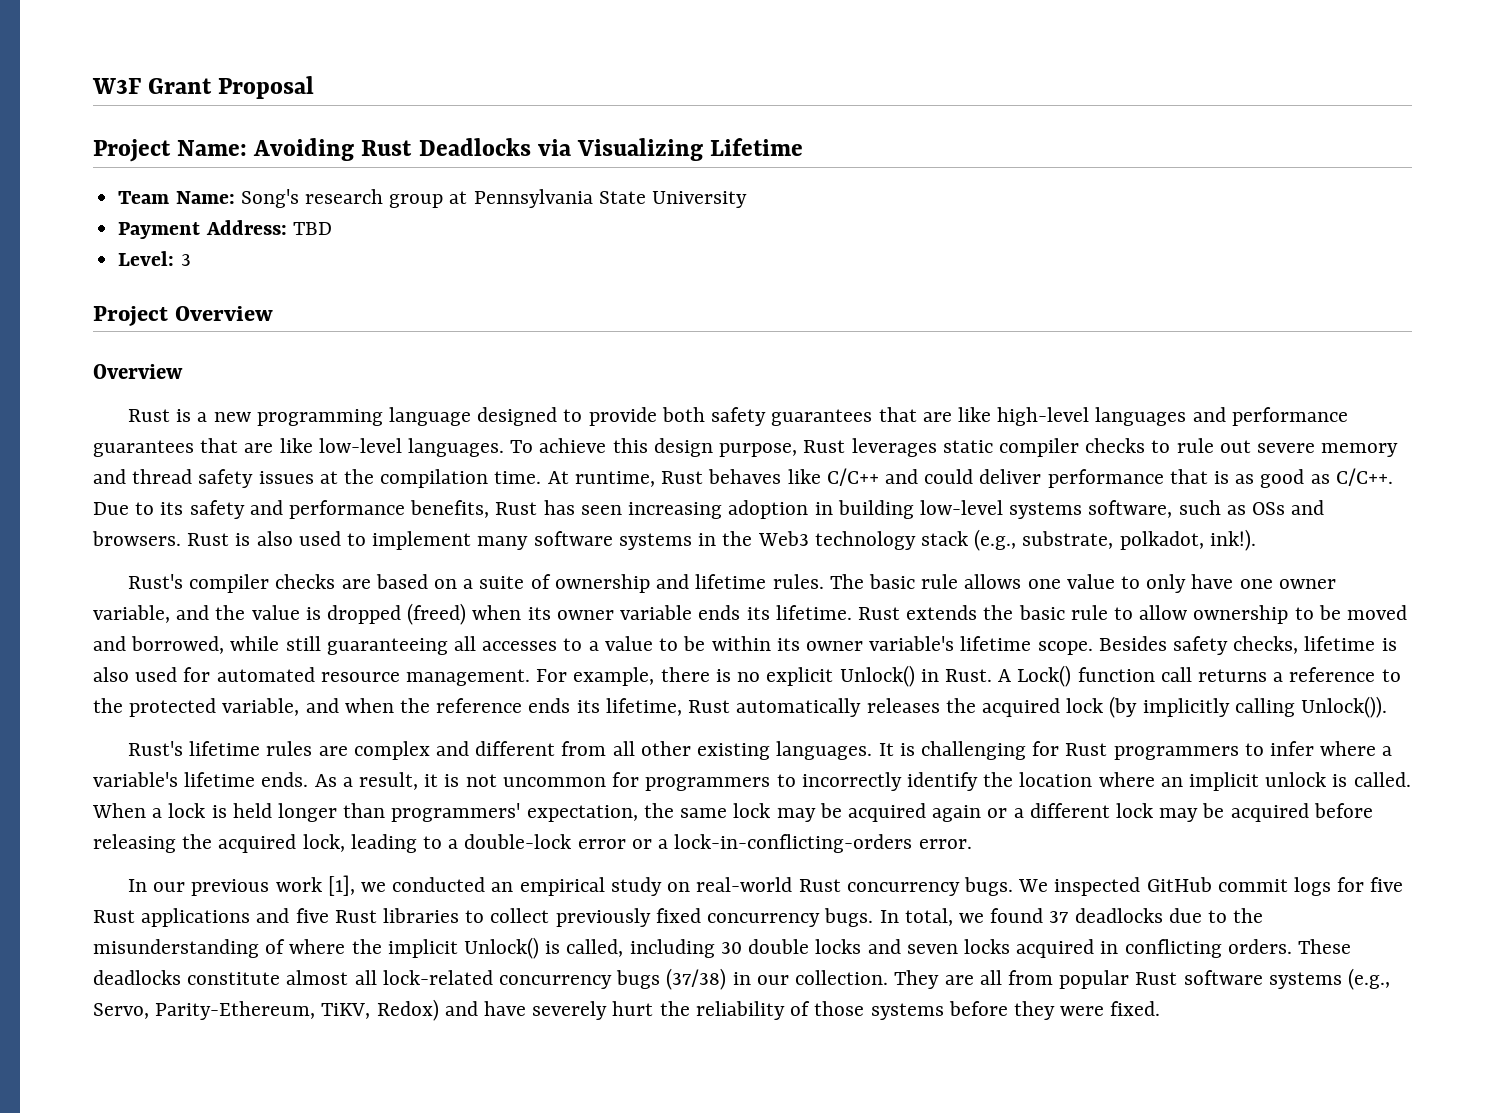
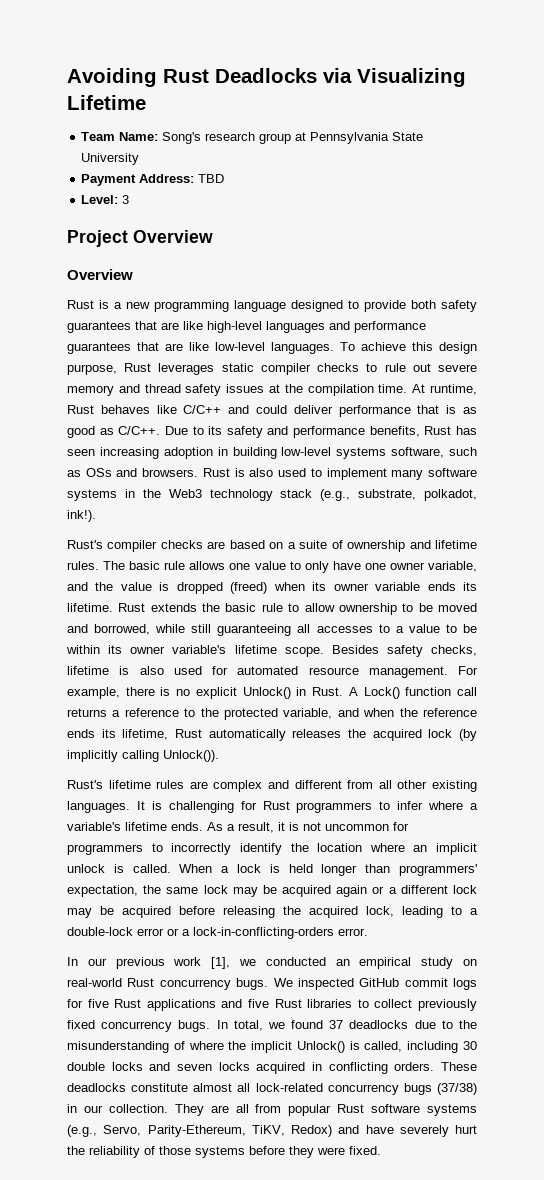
[92,76,315,99] [93,139,248,162] W3F Grant Proposal // Project Name: -> (67, 77) none

